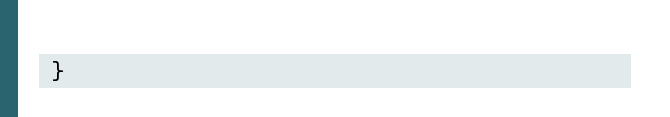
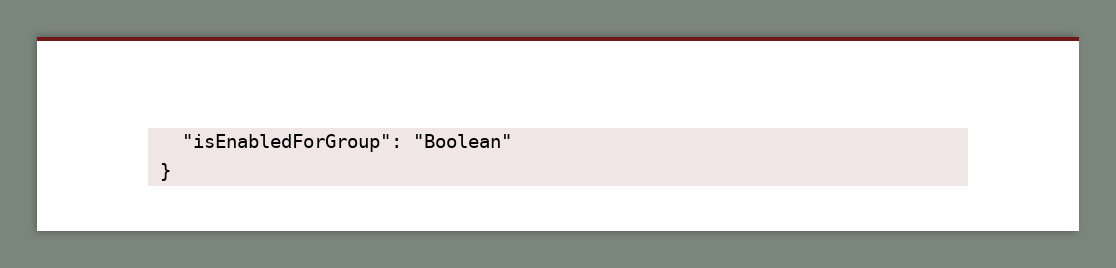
(51, 71) none -> [182,134,513,152] "isEnabledForGroup": "Boolean" //

